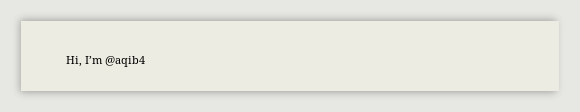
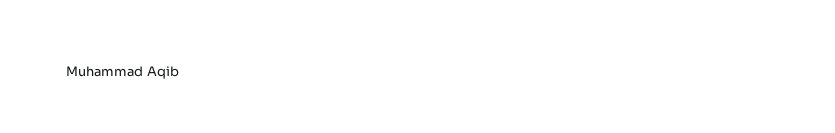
[66,56,145,67] Hi, I’m @aqib4 -> [66,66,179,79] Muhammad Aqib

